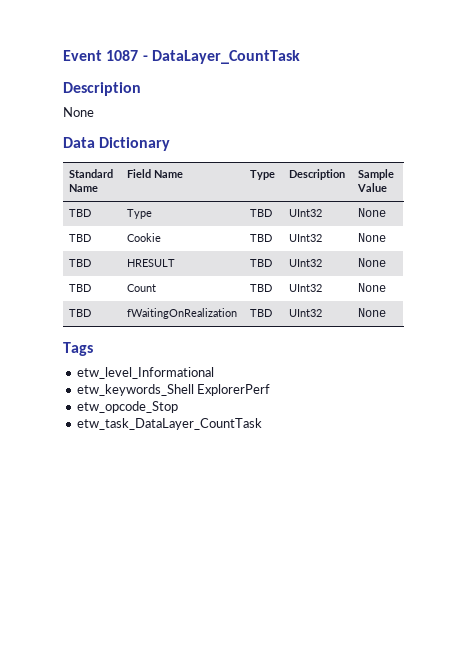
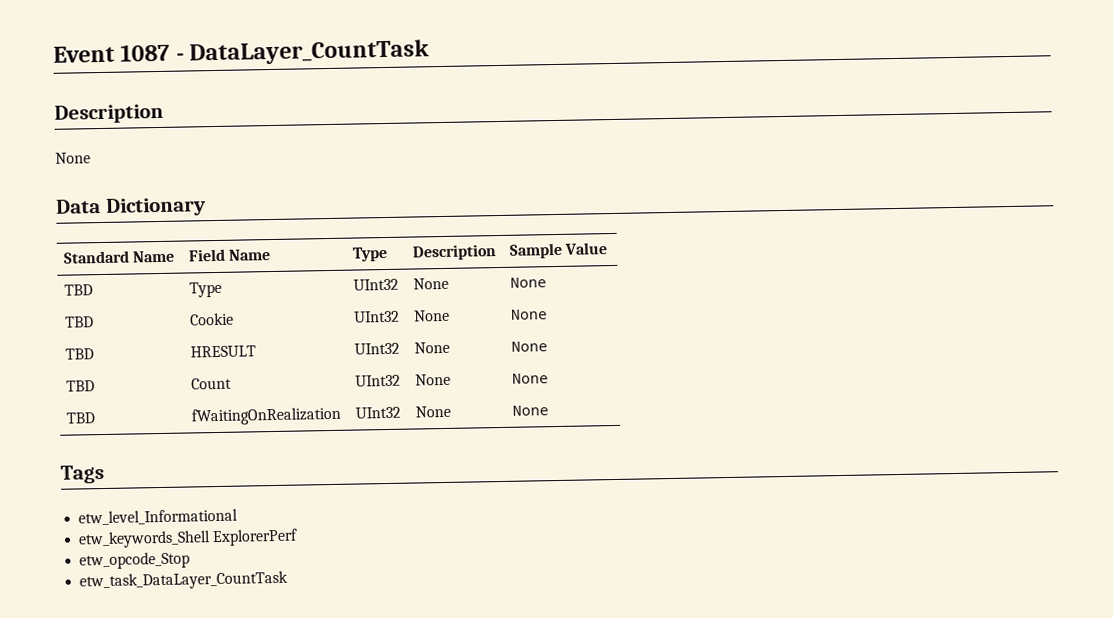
[250,209,273,217] [289,209,323,217] TBD | UInt32 -> [352,278,399,291] [412,277,449,290] UInt32 | None
[250,234,273,242] [289,234,323,242] TBD | UInt32 -> [353,310,400,323] [413,309,450,322] UInt32 | None
[250,259,273,267] [289,259,323,267] TBD | UInt32 -> [353,342,400,355] [413,341,450,354] UInt32 | None
[250,284,273,292] [289,284,323,292] TBD | UInt32 -> [354,374,401,387] [414,373,451,386] UInt32 | None
[250,309,273,317] [289,309,323,317] TBD | UInt32 -> [354,406,401,419] [414,405,451,418] UInt32 | None

